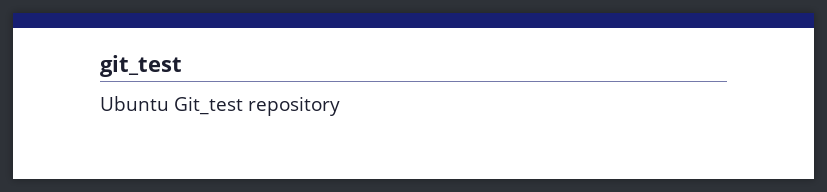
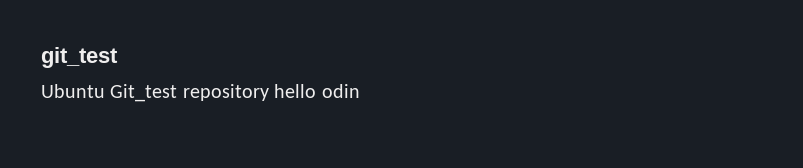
(340, 106) none -> [274,84,360,98] hello odin

